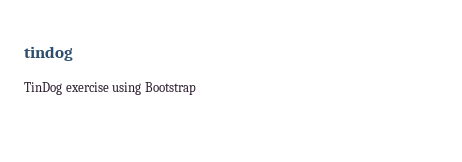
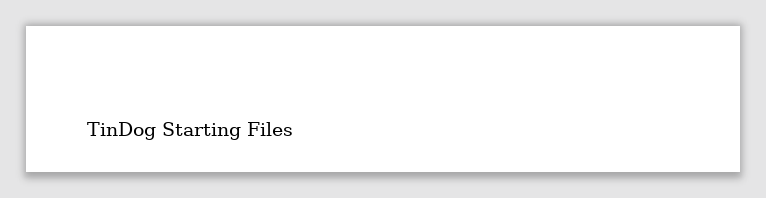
[24,46,73,61] [24,82,196,95] tindog // TinDog exercise using Bootstrap -> [87,122,293,140] TinDog Starting Files

